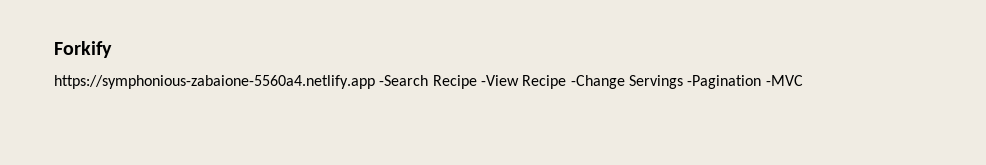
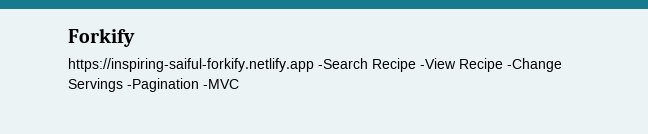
[54,75,375,89] https://symphonious-zabaione-5560a4.netlify.app -> [68,58,314,72] https://inspiring-saiful-forkify.netlify.app

